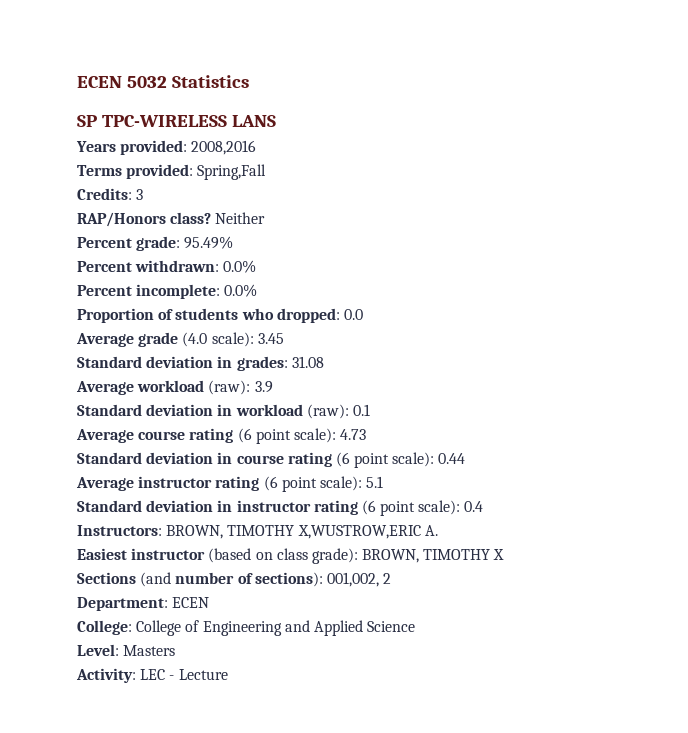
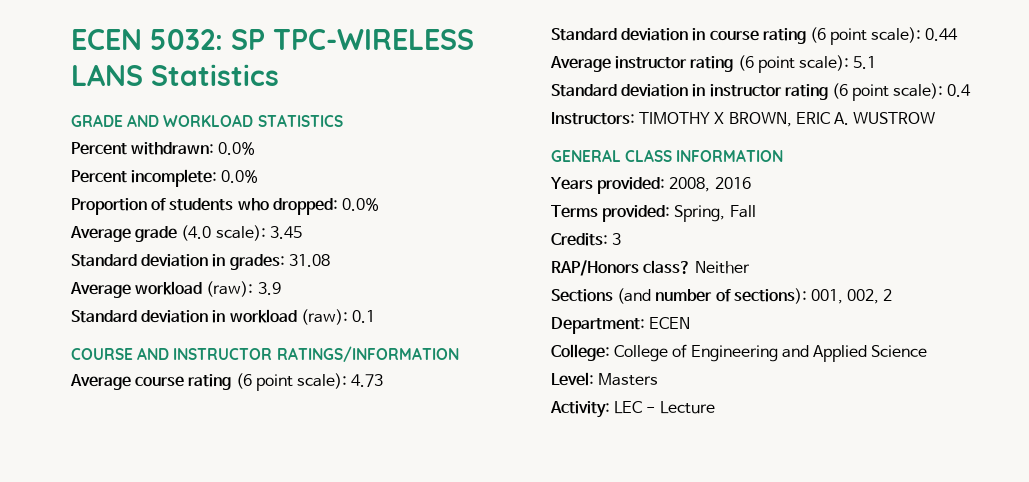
[77,75,250,88] ECEN 5032 Statistics // -> [71,29,223,50] ECEN 5032:
[76,140,257,155] [77,164,267,180] [77,188,144,200] [77,212,266,227] [77,236,234,251] // Years provided: 2008,2016 // Terms provided: Spring,Fall // Credits: 3 // RAP/Honors class? Neither // Percent grade: 95.49% -> [151,64,279,86] [71,114,343,127] Statistics // GRADE AND WORKLOAD STATISTICS
[343,309,363,320] 0.0 -> [341,198,379,211] 0.0%
(370, 410) none -> [71,346,459,362] // COURSE AND INSTRUCTOR RATINGS/INFORMATION
[166,525,438,539] [77,548,505,564] BROWN, TIMOTHY X,WUSTROW,ERIC A. // Easiest instructor (based on class grade): BROWN, TIMOTHY X -> [639,112,936,127] [551,149,784,162] [550,177,751,194] [551,205,756,222] [551,233,622,246] [551,260,751,276] TIMOTHY X BROWN, ERIC A. WUSTROW // GENERAL CLASS INFORMATION // Years provided: 2008, 2016 // Terms provided: Spring, Fall // Credits: 3 // RAP/Honors class? Neither
[326,572,379,587] 001,002, -> [810,289,880,304] 001, 002,

